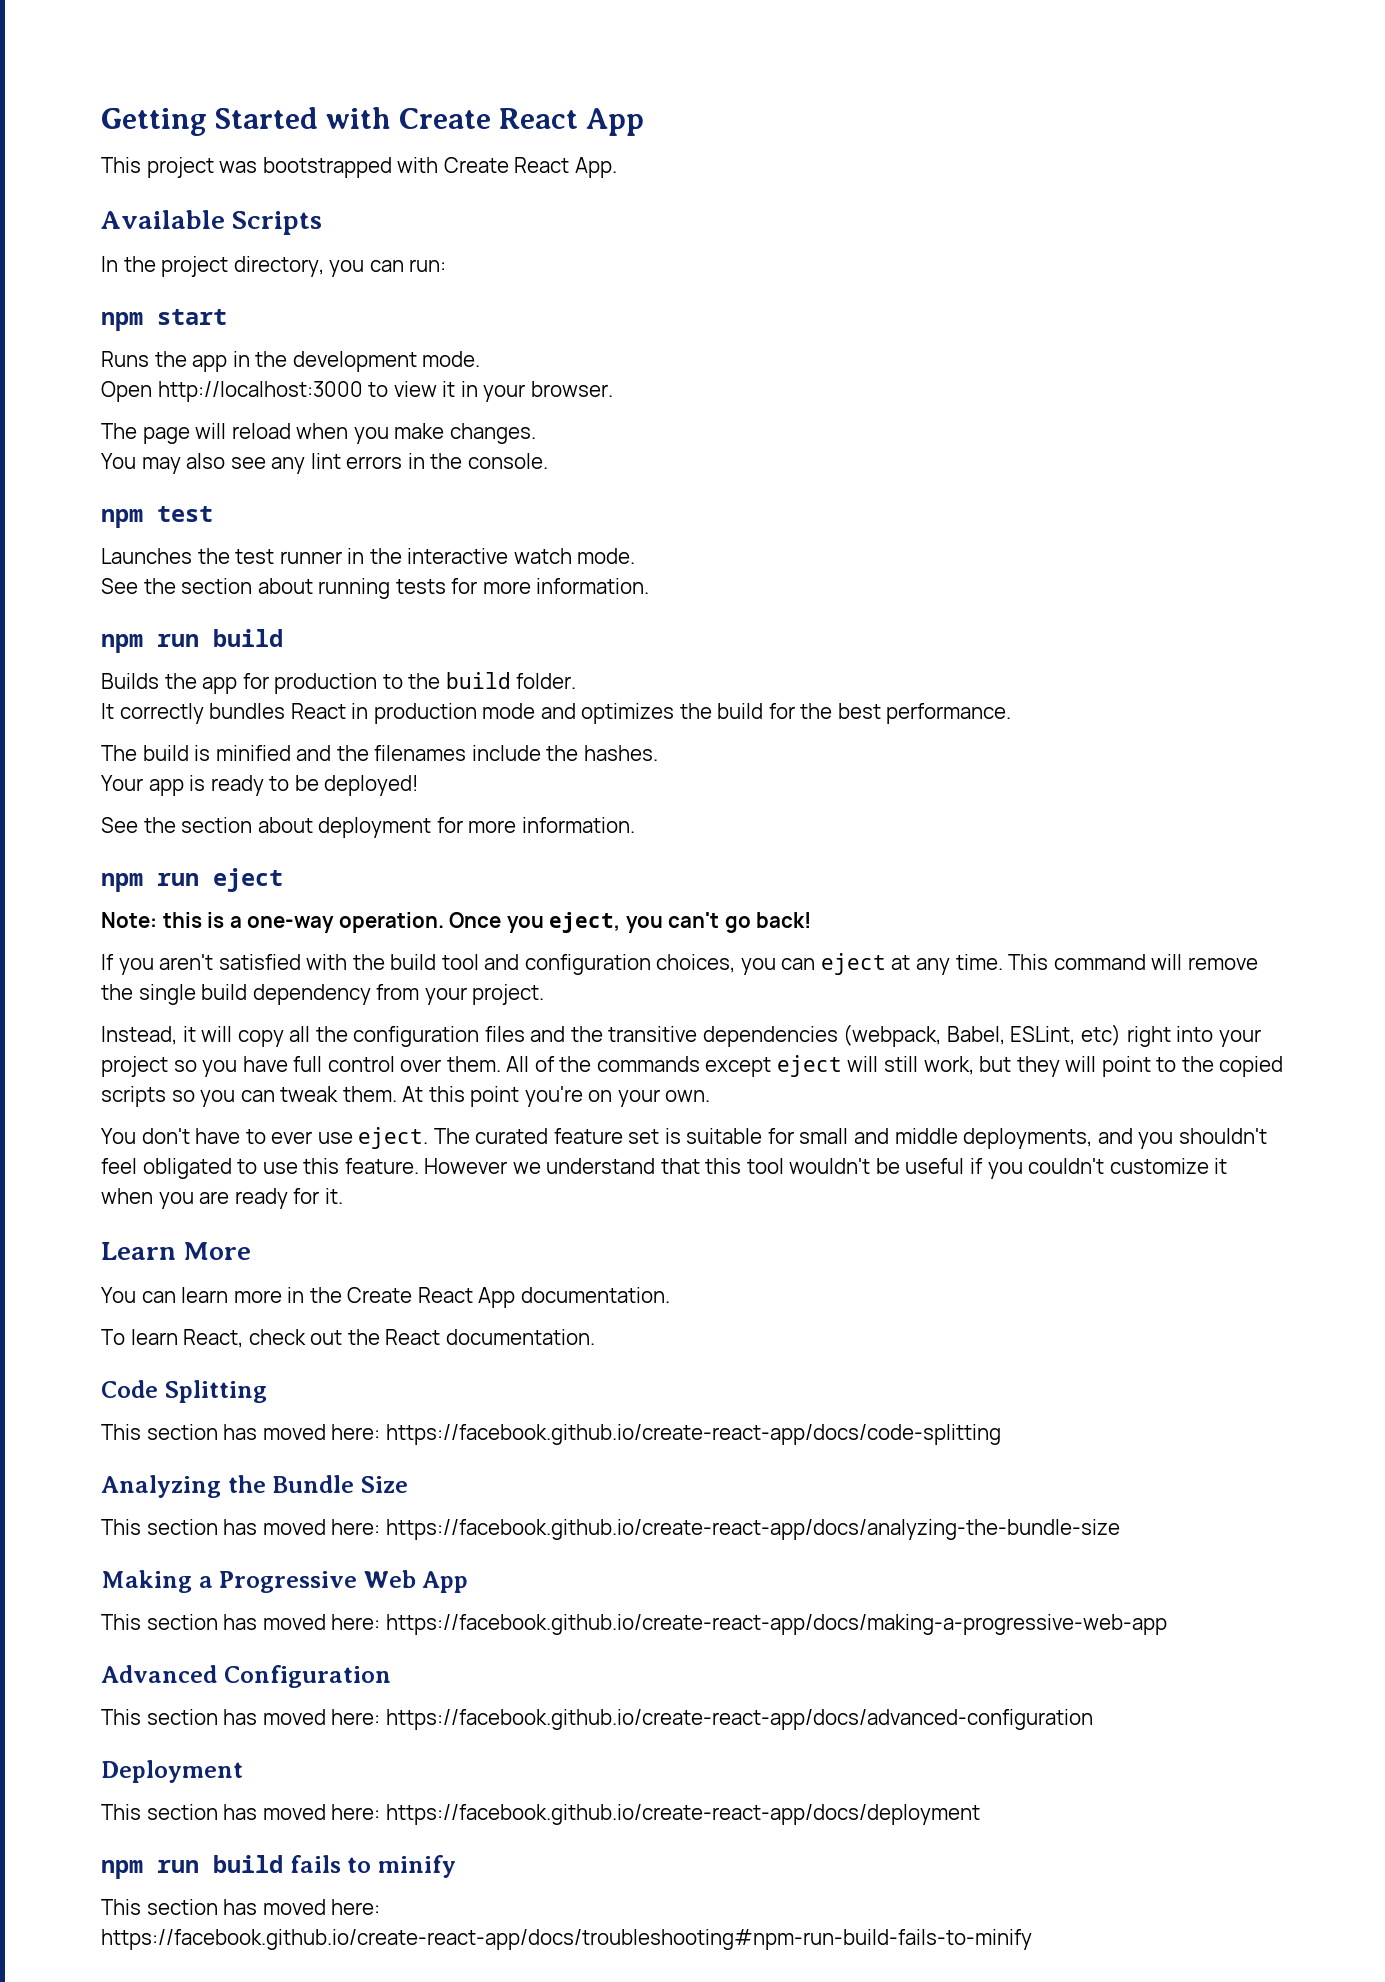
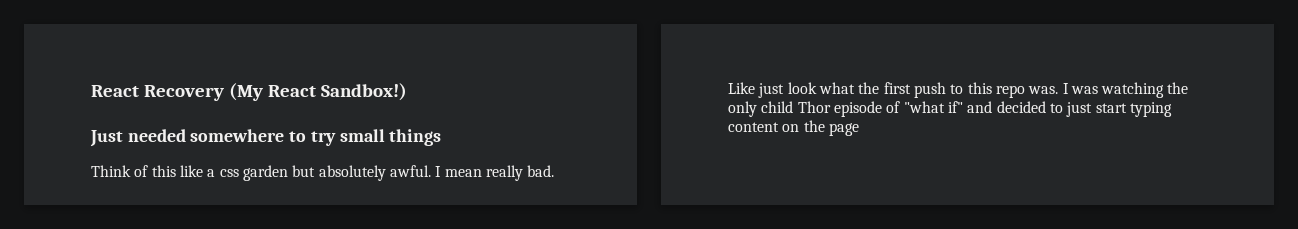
[101,107,645,136] [101,157,617,178] [101,210,323,235] [101,256,447,277] [101,309,227,331] [101,351,481,372] [101,381,613,402] [101,423,536,444] [101,453,548,474] [101,506,213,528] [101,548,636,564] [101,578,650,599] [101,629,283,653] [101,672,577,694] [101,703,1012,724] [101,745,658,761] [101,775,419,796] [101,817,635,838] [101,868,283,892] [101,912,812,933] [101,953,1258,975] [101,984,545,1005] [101,1024,1261,1047] [101,1055,1284,1077] [101,1086,711,1107] [101,1127,1267,1149] [101,1158,1228,1179] [101,1188,343,1209] [101,1242,252,1260] [101,1287,670,1308] [101,1329,595,1348] [101,1380,267,1403] [101,1424,1001,1445] [101,1475,408,1498] [101,1519,1120,1540] [101,1570,469,1593] [101,1614,1167,1635] [101,1665,391,1688] [101,1709,1093,1730] [101,1760,243,1783] [101,1804,980,1825] [101,1855,456,1879] [101,1899,381,1915] [101,1929,1032,1950] Getting Started with Create React App // This project was bootstrapped with Create React App. // Available Scripts // In the project directory, you can run: // npm start // Runs the app in the development mode. // Open http://localhost:3000 to view it in your browser. // The page will reload when you make changes. // You may also see any lint errors in the console. // npm test // Launches the test runner in the interactive watch mode. // See the section about running tests for more information. // npm run build // Builds the app for production to the build folder. // It correctly bundles React in production mode and optimizes the build for the best performance. // The build is minified and the filenames include the hashes. // Your app is ready to be deployed! // See the section about deployment for more information. // npm run eject // Note: this is a one-way operation. Once you eject, you can't go back! // If you aren't satisfied with the build tool and configuration choices, you can eject at any time. This command will remove the single build dependency from your project. // Instead, it will copy all the configuration files and the transitive dependencies (webpack, Babel, ESLint, etc) right into your project so you have full control over them. All of the commands except eject will still work, but they will point to the copied scripts so you can tweak them. At this point you're on your own. // You don't have to ever use eject. The curated feature set is suitable for small and middle deployments, and you shouldn't feel obligated to use this feature. However we understand that this tool wouldn't be useful if you couldn't customize it when you are ready for it. // Learn More // You can learn more in the Create React App documentation. // To learn React, check out the React documentation. // Code Splitting // This section has moved here: https://facebook.github.io/create-react-app/docs/code-splitting // Analyzing the Bundle Size // This section has moved here: https://facebook.github.io/create-react-app/docs/analyzing-the-bundle-size // Making a Progressive Web App // This section has moved here: https://facebook.github.io/create-react-app/docs/making-a-progressive-web-app // Advanced Configuration // This section has moved here: https://facebook.github.io/create-react-app/docs/advanced-configuration // Deployment // This section has moved here: https://facebook.github.io/create-react-app/docs/deployment // npm run build fails to minify // This section has moved here: https://facebook.github.io/create-react-app/docs/troubleshooting#npm-run-build-fails-to-minify -> [91,83,407,101] [90,129,442,147] [91,165,555,181] [728,82,1189,98] [728,101,1172,117] [728,120,859,136] React Recovery (My React Sandbox!) // Just needed somewhere to try small things // Think of this like a css garden but absolutely awful. I mean really bad. Like just look what the first push to this repo was. I was watching the only child Thor episode of "what if" and decided to just start typing content on the page

